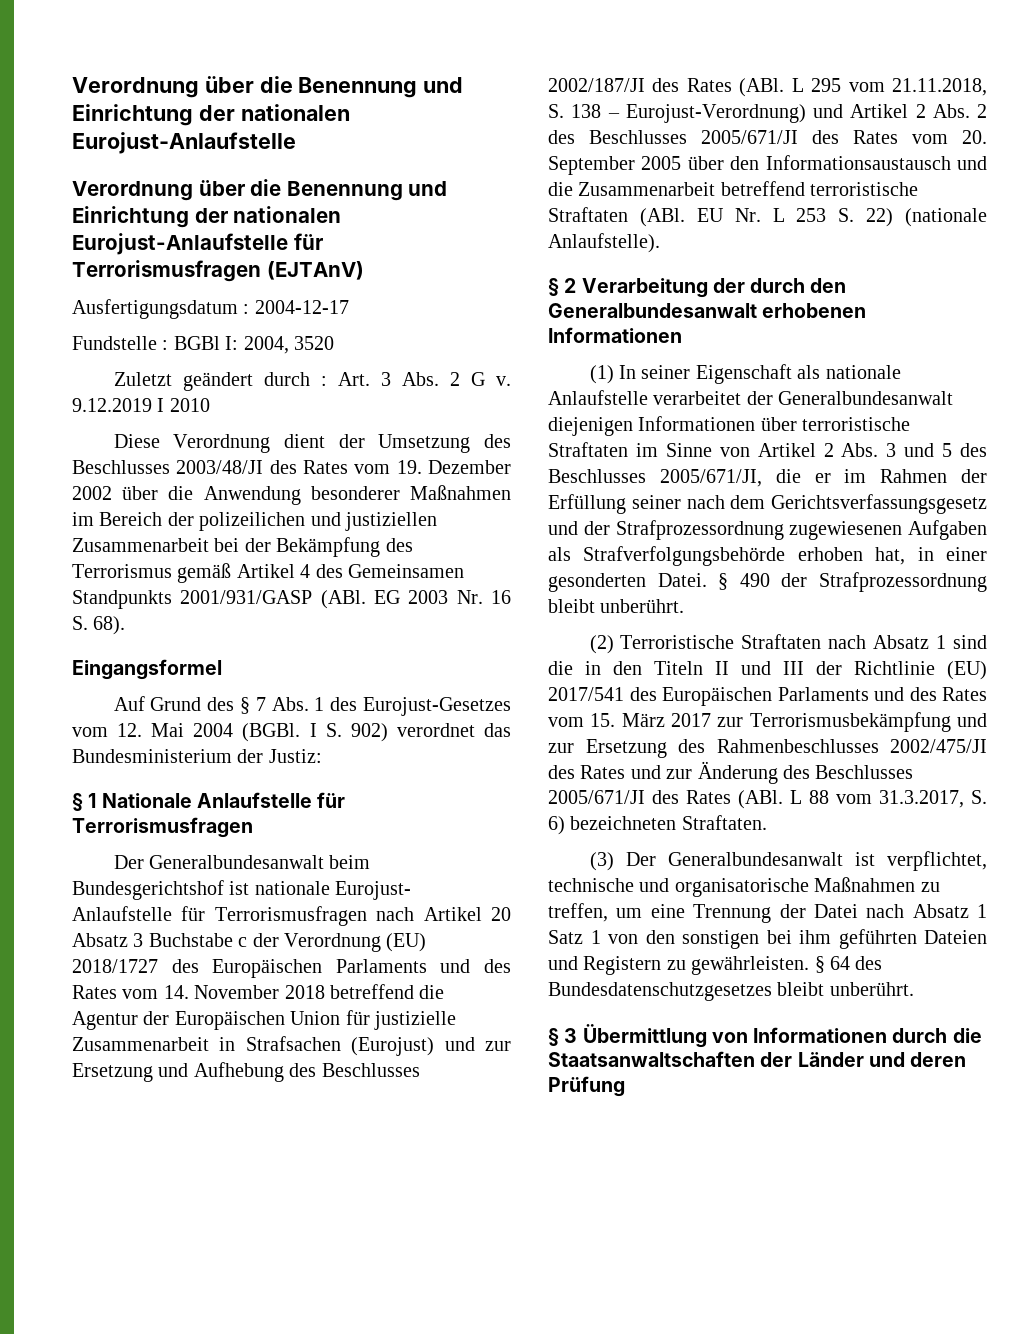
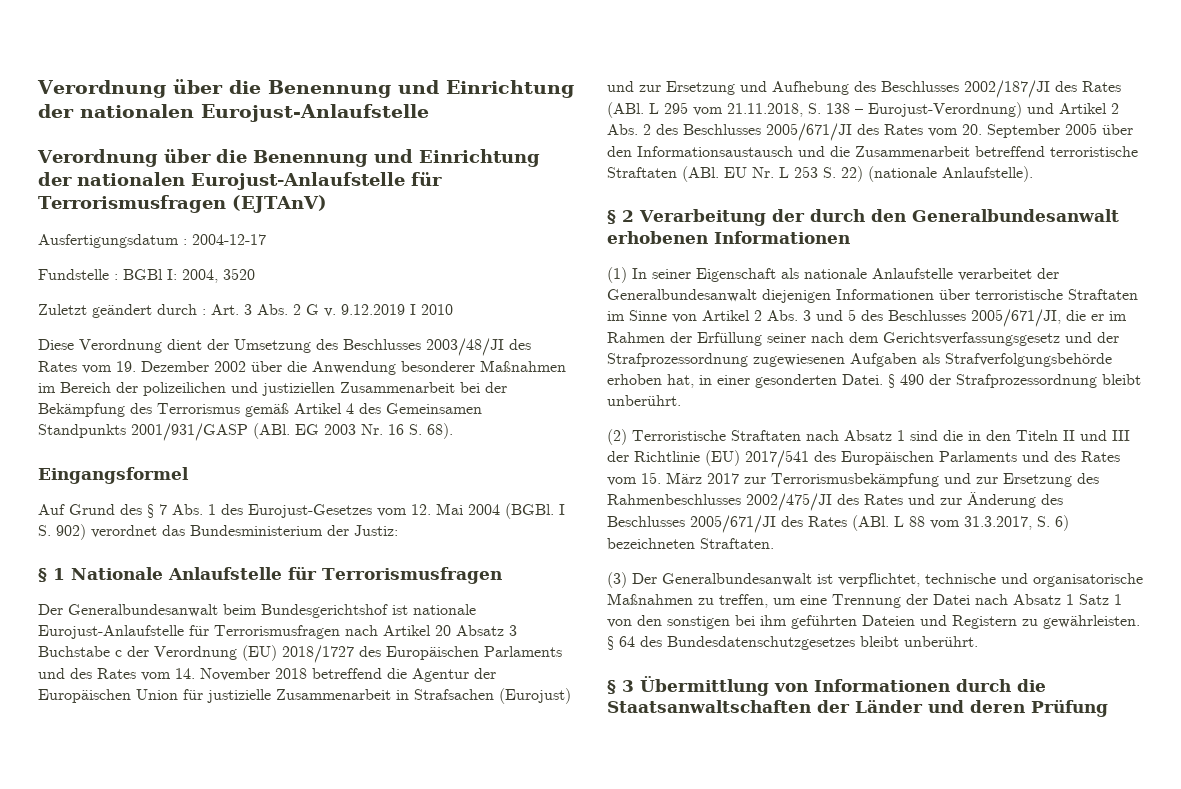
[335,881,412,900] [72,906,172,921] Eurojust- Anlaufstelle -> [38,625,184,639] Eurojust-Anlaufstelle

